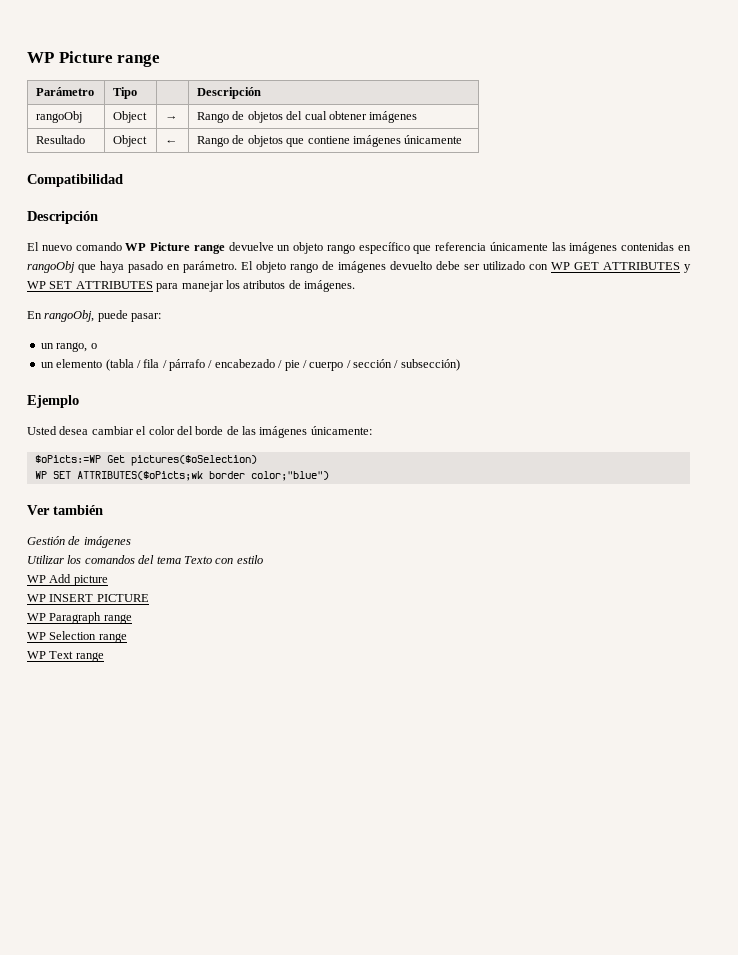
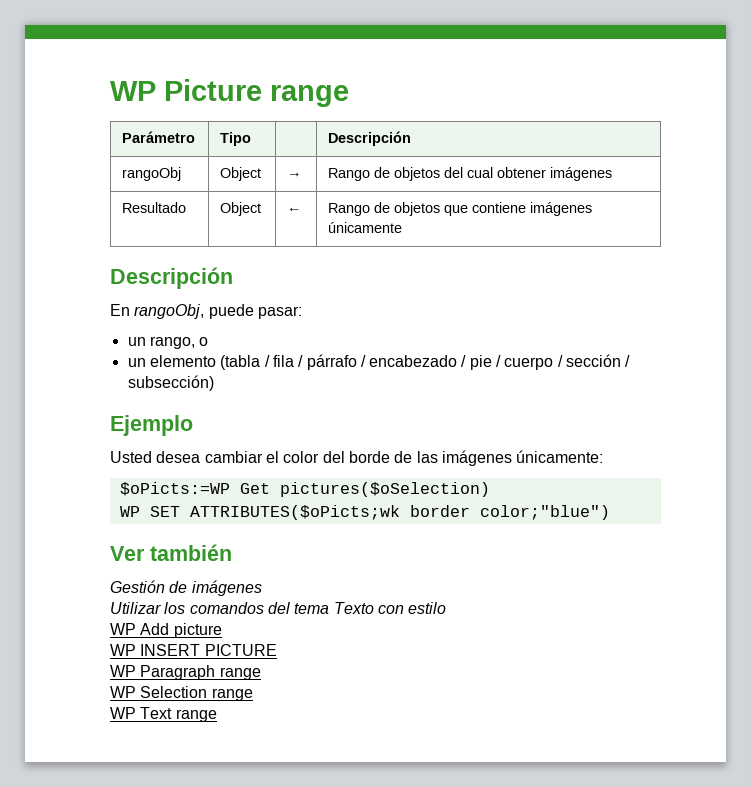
[27,174,123,187] [27,211,98,224] [27,242,691,254] [27,261,691,273] [27,280,355,292] // Compatibilidad // Descripción // El nuevo comando WP Picture range devuelve un objeto rango específico que referencia únicamente las imágenes contenidas en rangoObj que haya pasado en parámetro. El objeto rango de imágenes devuelto debe ser utilizado con WP GET ATTRIBUTES y WP SET ATTRIBUTES para manejar los atributos de imágenes. -> [110,267,233,289] // Descripción

